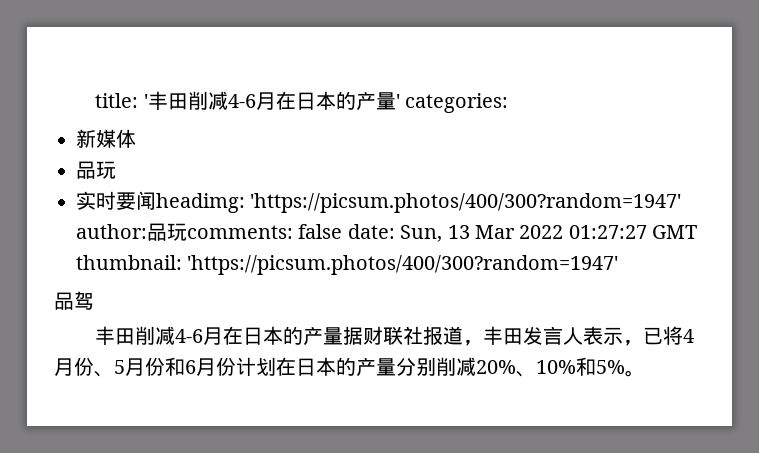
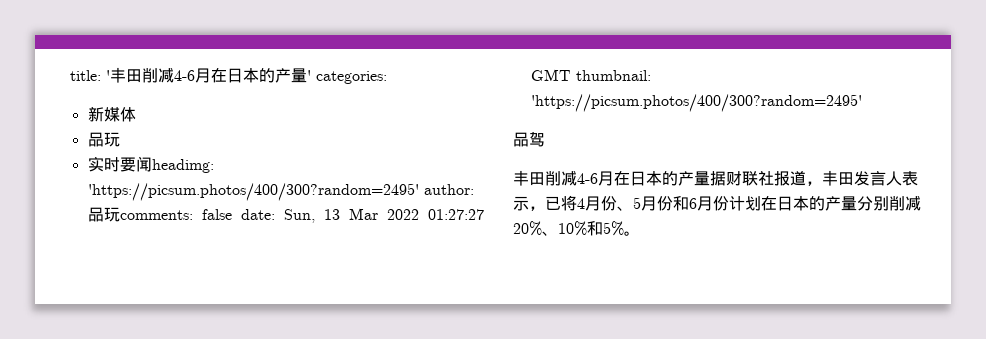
[250,193,682,213] 'https://picsum.photos/400/300?random=1947' -> [87,183,419,201] 'https://picsum.photos/400/300?random=2495'
[187,255,619,275] 'https://picsum.photos/400/300?random=1947' -> [530,94,862,112] 'https://picsum.photos/400/300?random=2495'

